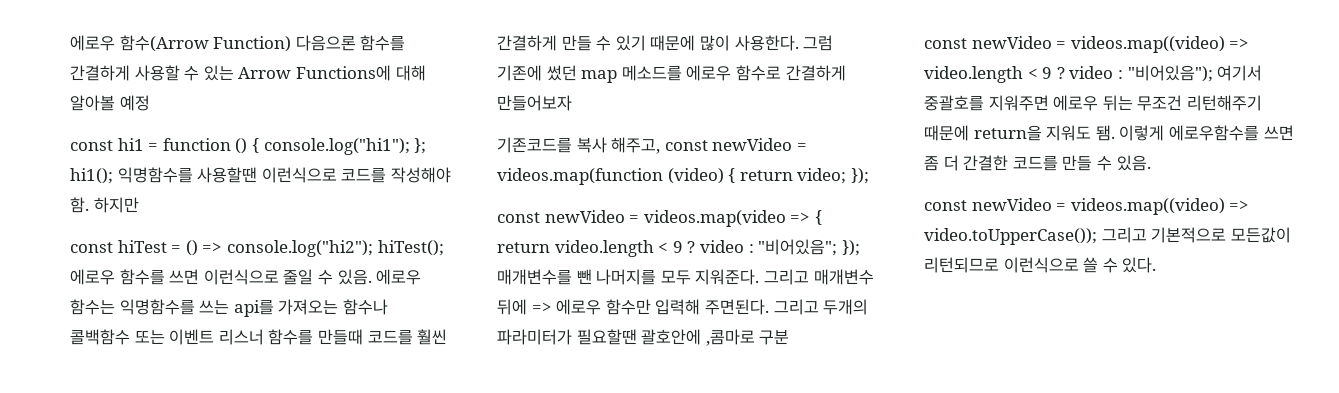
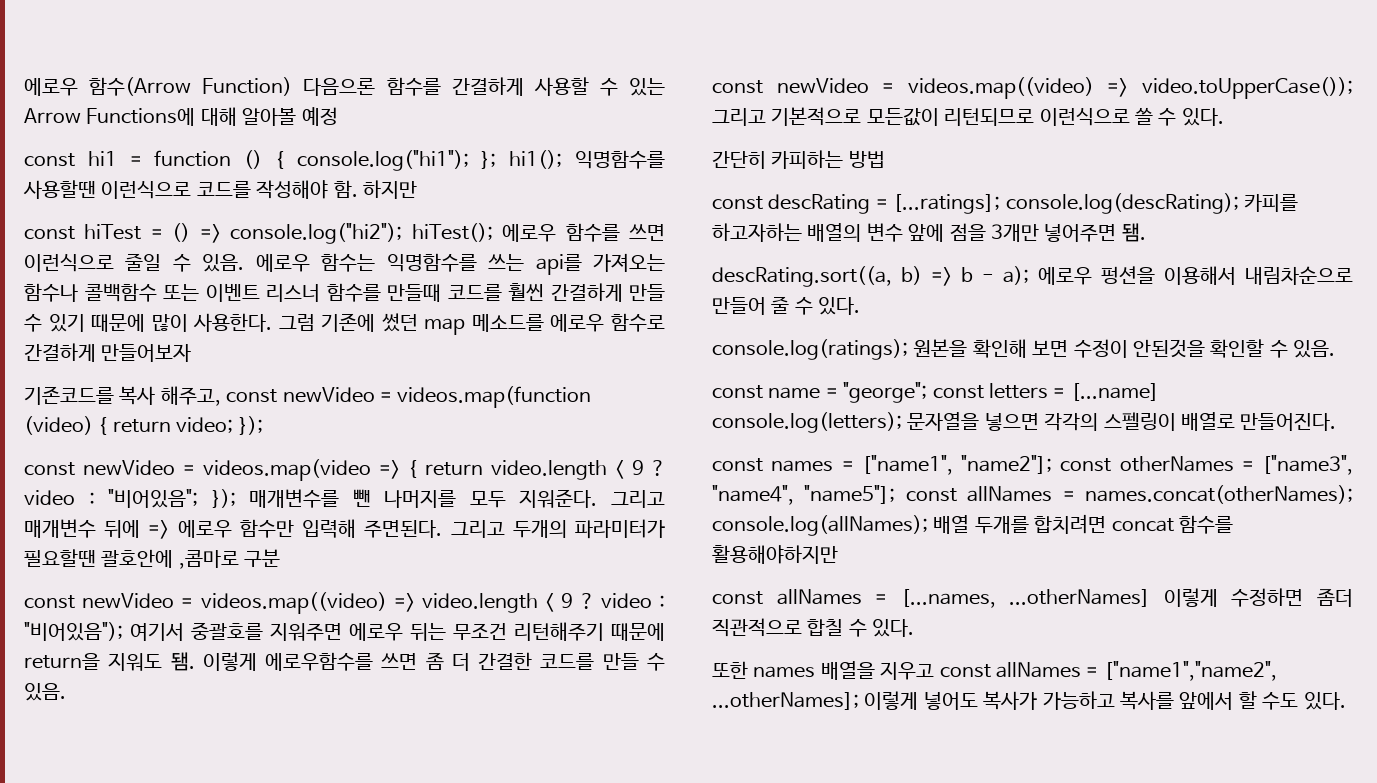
(1157, 265) none -> [712,150,885,169] [712,193,1298,214] [712,223,1146,242] [712,266,1353,287] [712,296,861,315] [712,339,1336,360] [712,382,1159,403] [712,412,1337,433] [712,455,1354,475] [712,485,1354,505] [712,514,1233,536] [712,545,838,564] [712,588,1353,608] [712,618,915,637] [712,661,1277,681] [712,691,1346,710] // 간단히 카피하는 방법 // const descRating = [...ratings]; console.log(descRating); 카피를 하고자하는 배열의 변수 앞에 점을 3개만 넣어주면 됌. // descRating.sort((a, b) => b - a); 에로우 펑션을 이용해서 내림차순으로 만들어 줄 수 있다. // console.log(ratings); 원본을 확인해 보면 수정이 안된것을 확인할 수 있음. // const name = "george"; const letters = [...name] console.log(letters); 문자열을 넣으면 각각의 스펠링이 배열로 만들어진다. // const names = ["name1", "name2"]; const otherNames = ["name3", "name4", "name5"]; const allNames = names.concat(otherNames); console.log(allNames); 배열 두개를 합치려면 concat 함수를 활용해야하지만 // const allNames = [...names, ...otherNames] 이렇게 수정하면 좀더 직관적으로 합칠 수 있다. // 또한 names 배열을 지우고 const allNames = ["name1","name2", ...otherNames]; 이렇게 넣어도 복사가 가능하고 복사를 앞에서 할 수도 있다.

